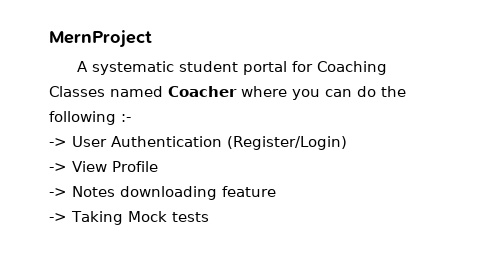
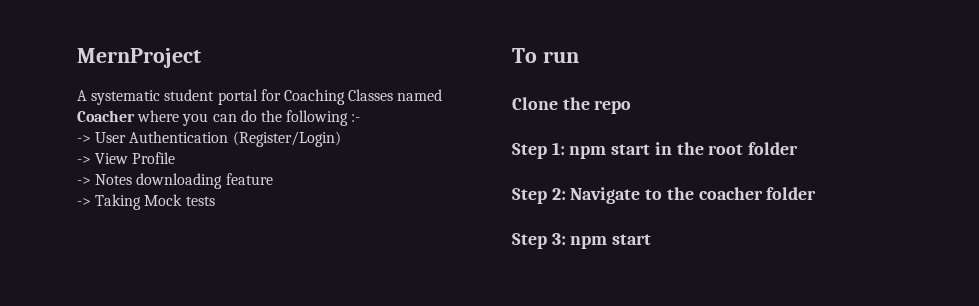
(209, 217) none -> [512,48,579,63] [512,97,632,114] [512,142,799,159] [512,187,817,204] [512,233,652,249] // To run // Clone the repo // Step 1: npm start in the root folder // Step 2: Navigate to the coacher folder // Step 3: npm start

